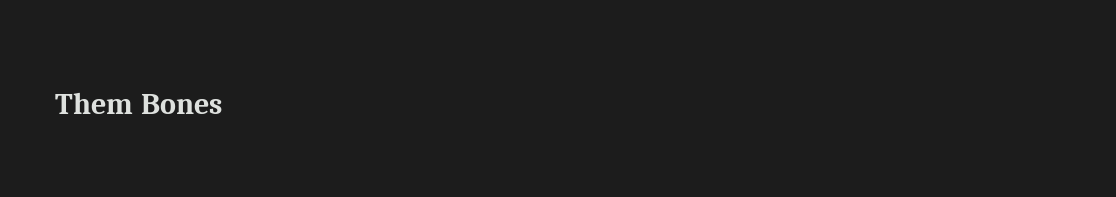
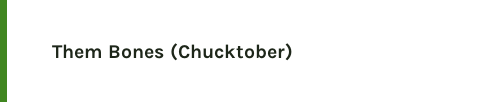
(223, 104) none -> [169,43,293,61] (Chucktober)

